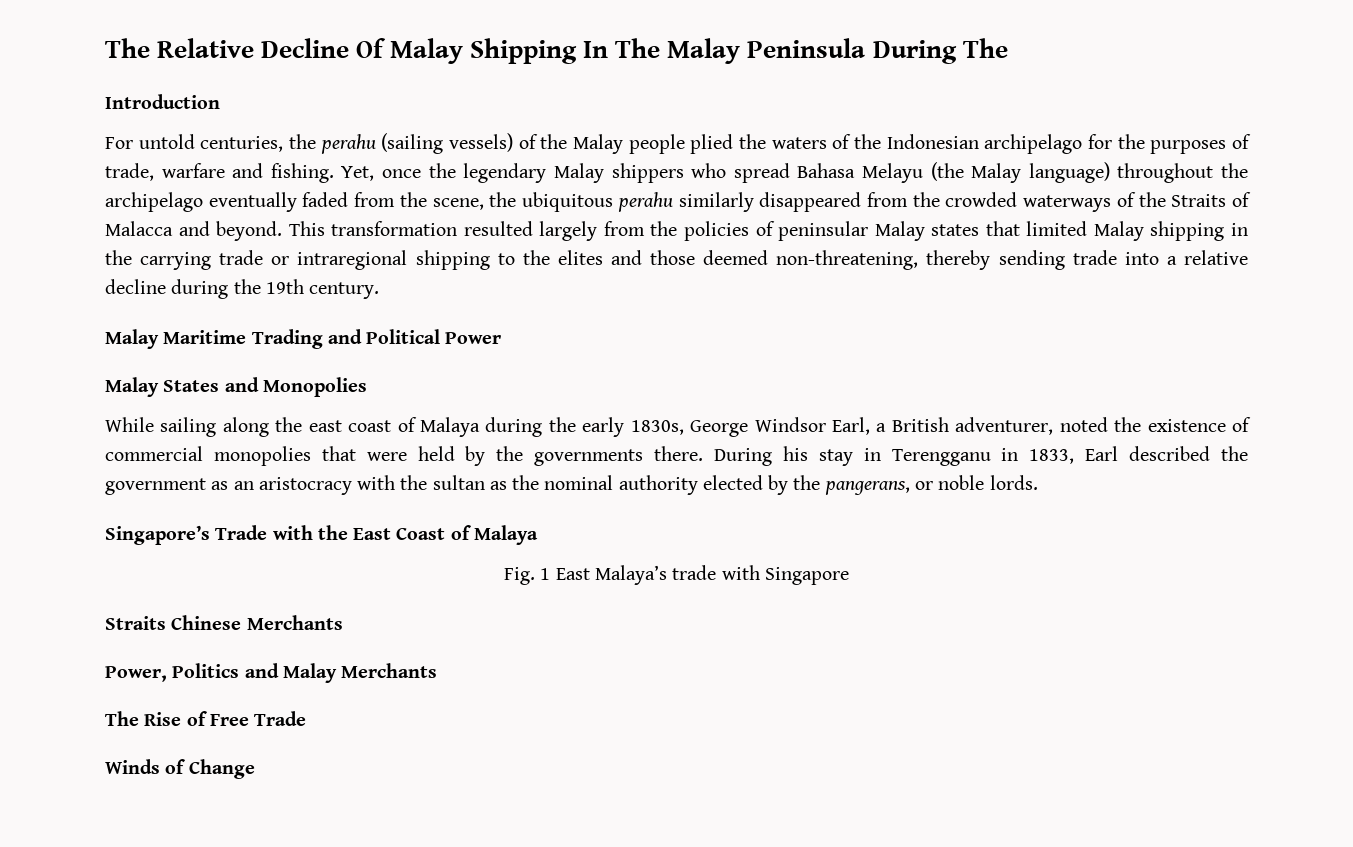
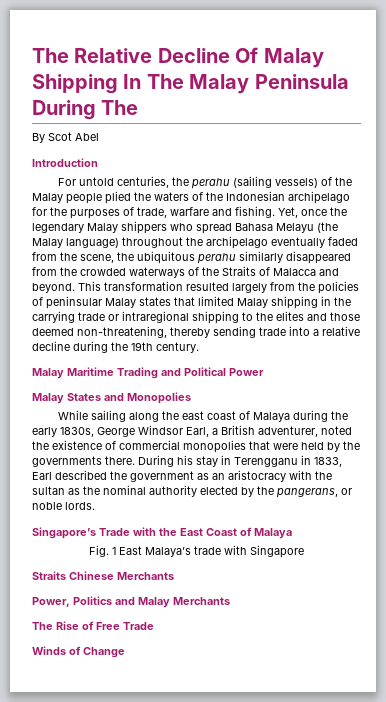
(1008, 48) none -> [32,132,99,143] // By Scot Abel

